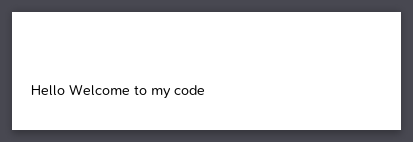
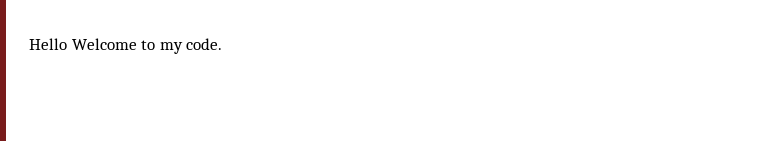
[174,85,205,95] code -> [186,38,223,50] code.

